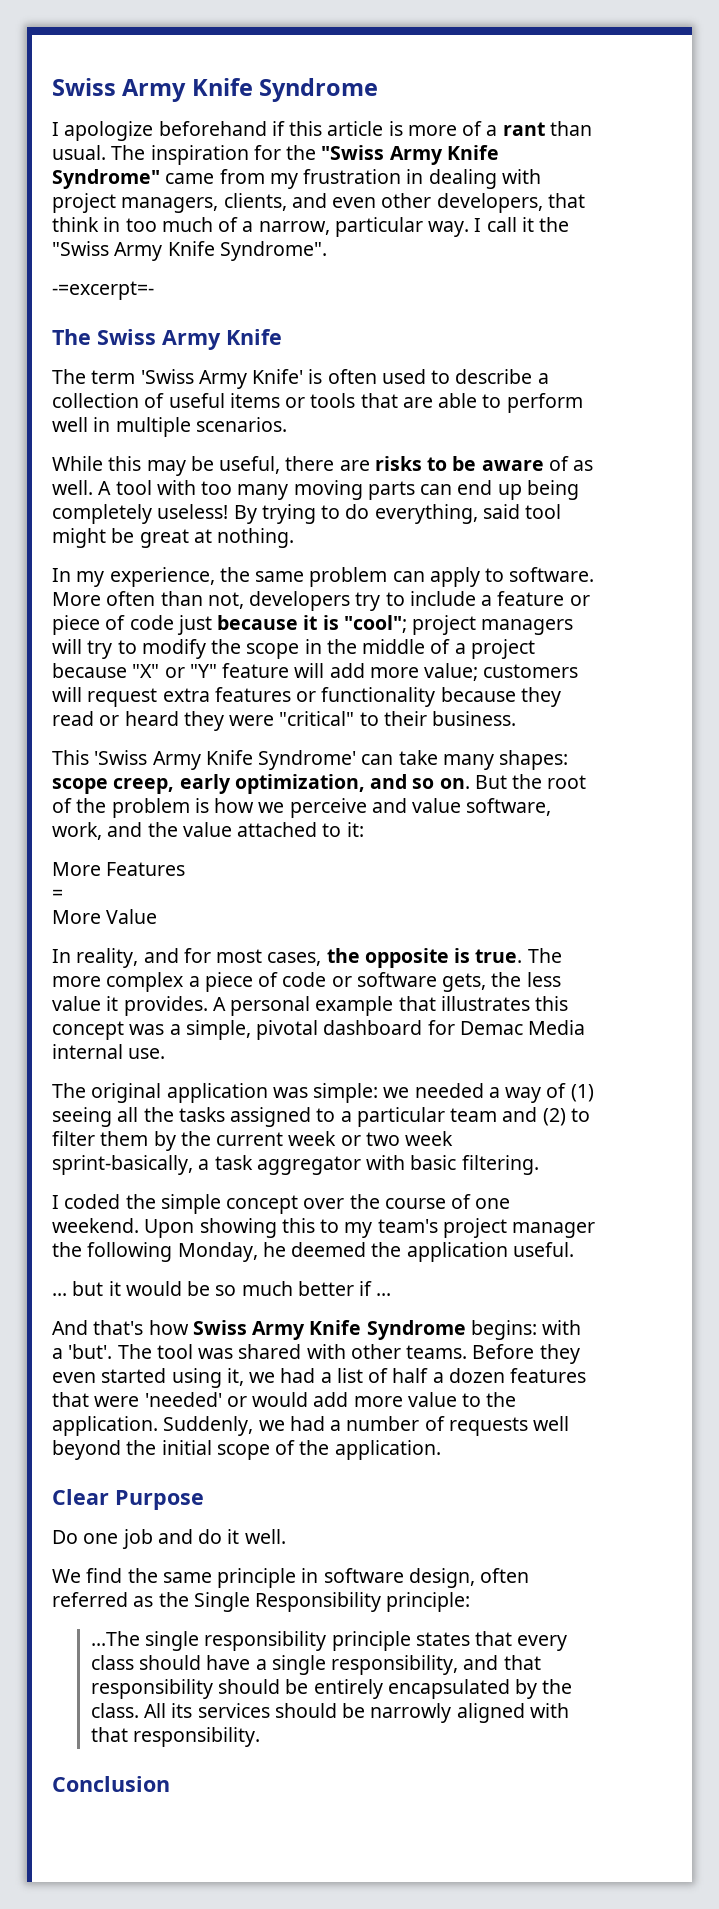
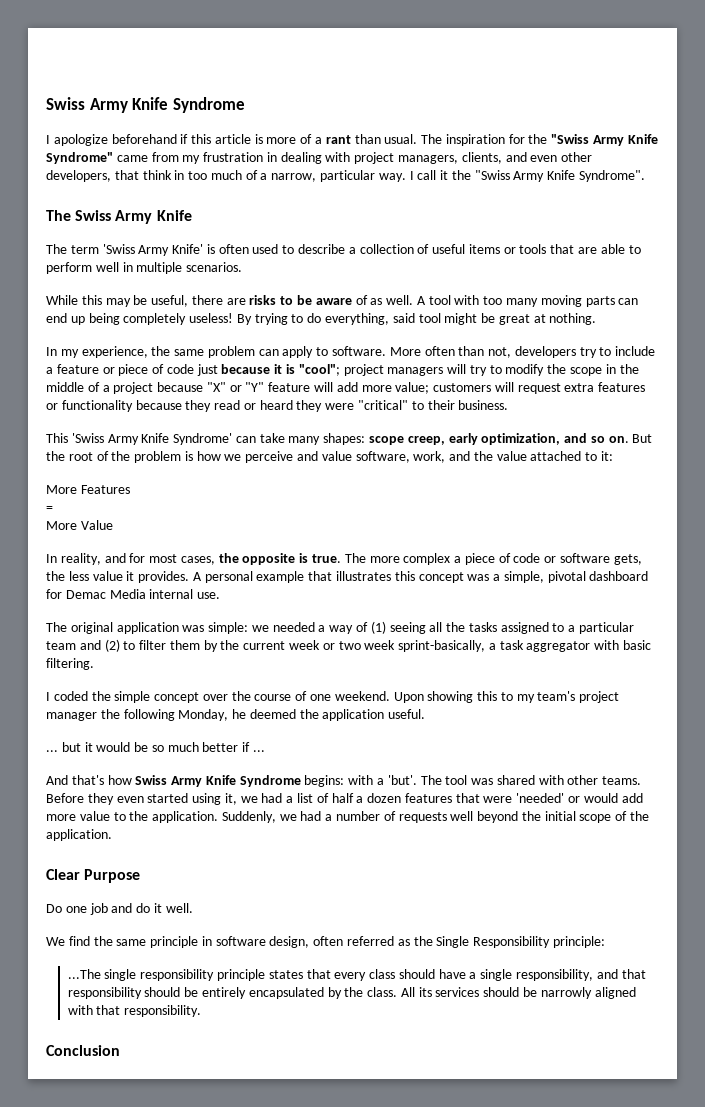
[52,281,154,300] // -=excerpt=- -> (646, 176) none

